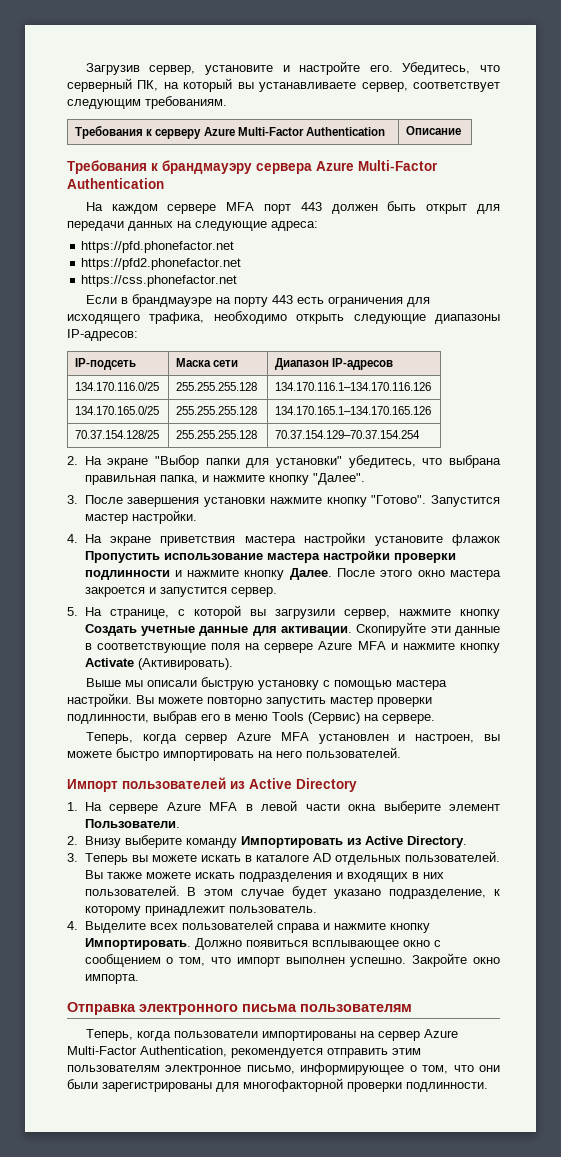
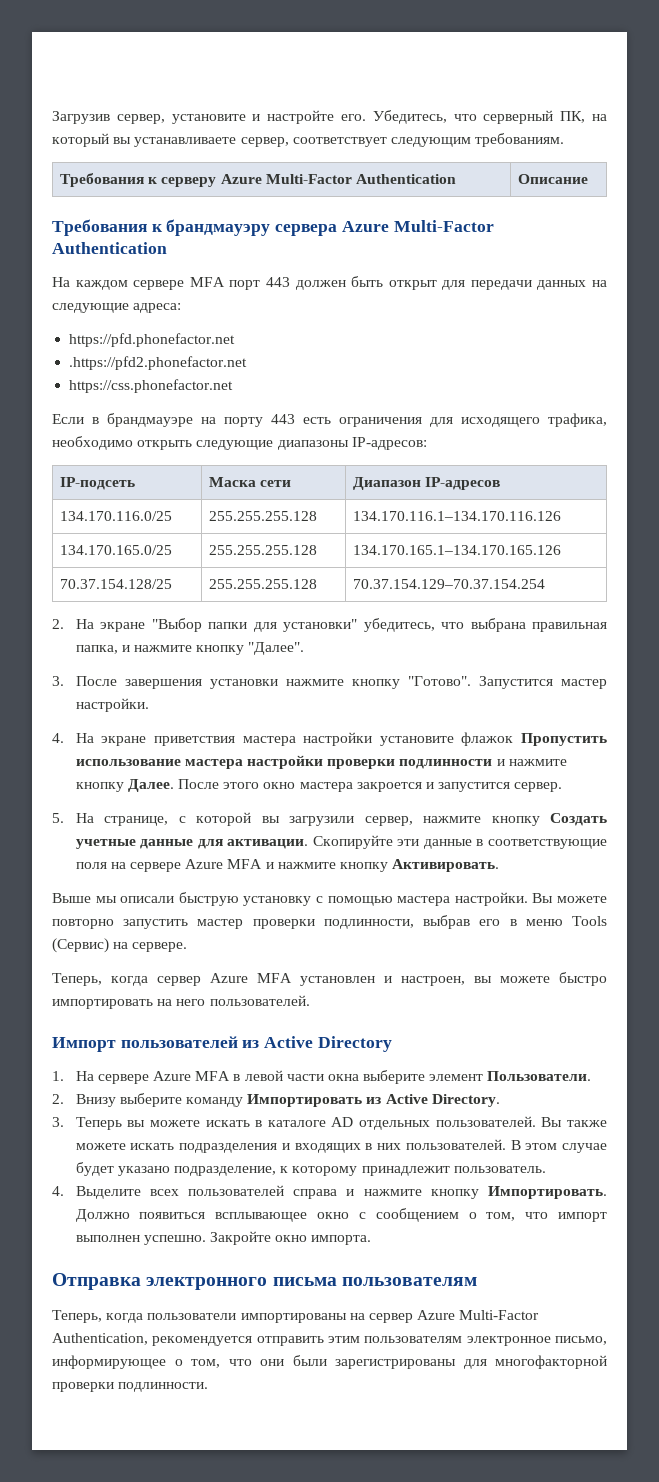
[81,258,242,270] https://pfd2.phonefactor.net -> [69,356,248,370] .https://pfd2.phonefactor.net
[84,658,233,670] Activate (Активировать). -> [392,859,500,872] Активировать.

